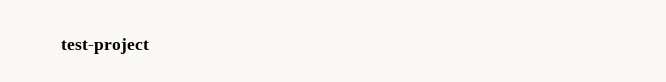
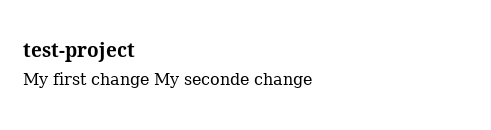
(149, 46) none -> [23,72,312,88] // My first change My seconde change

